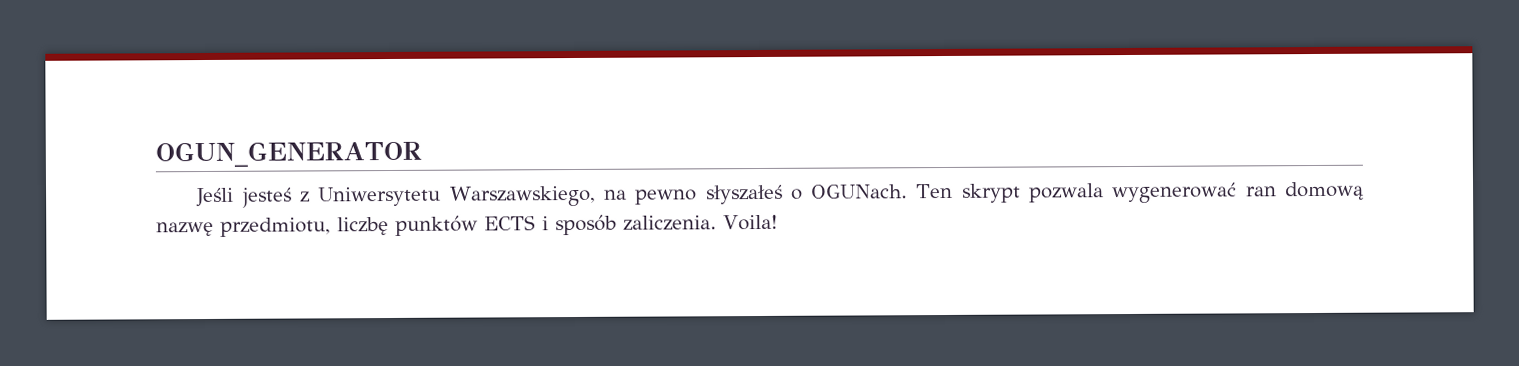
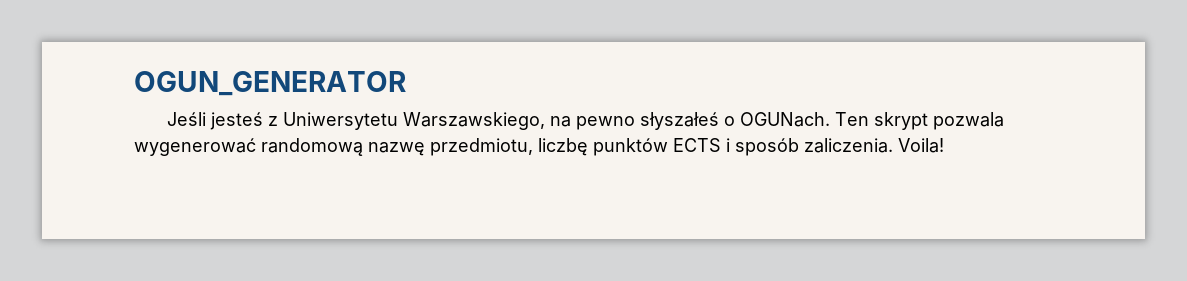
[1245,181,1365,201] ran domową -> [261,138,363,156] randomową

